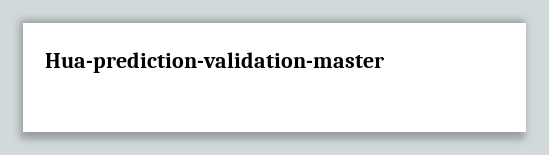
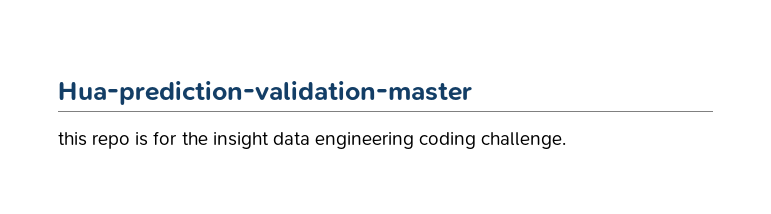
(384, 62) none -> [58,131,567,149] // this repo is for the insight data engineering coding challenge.

